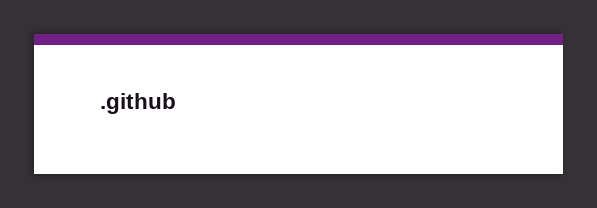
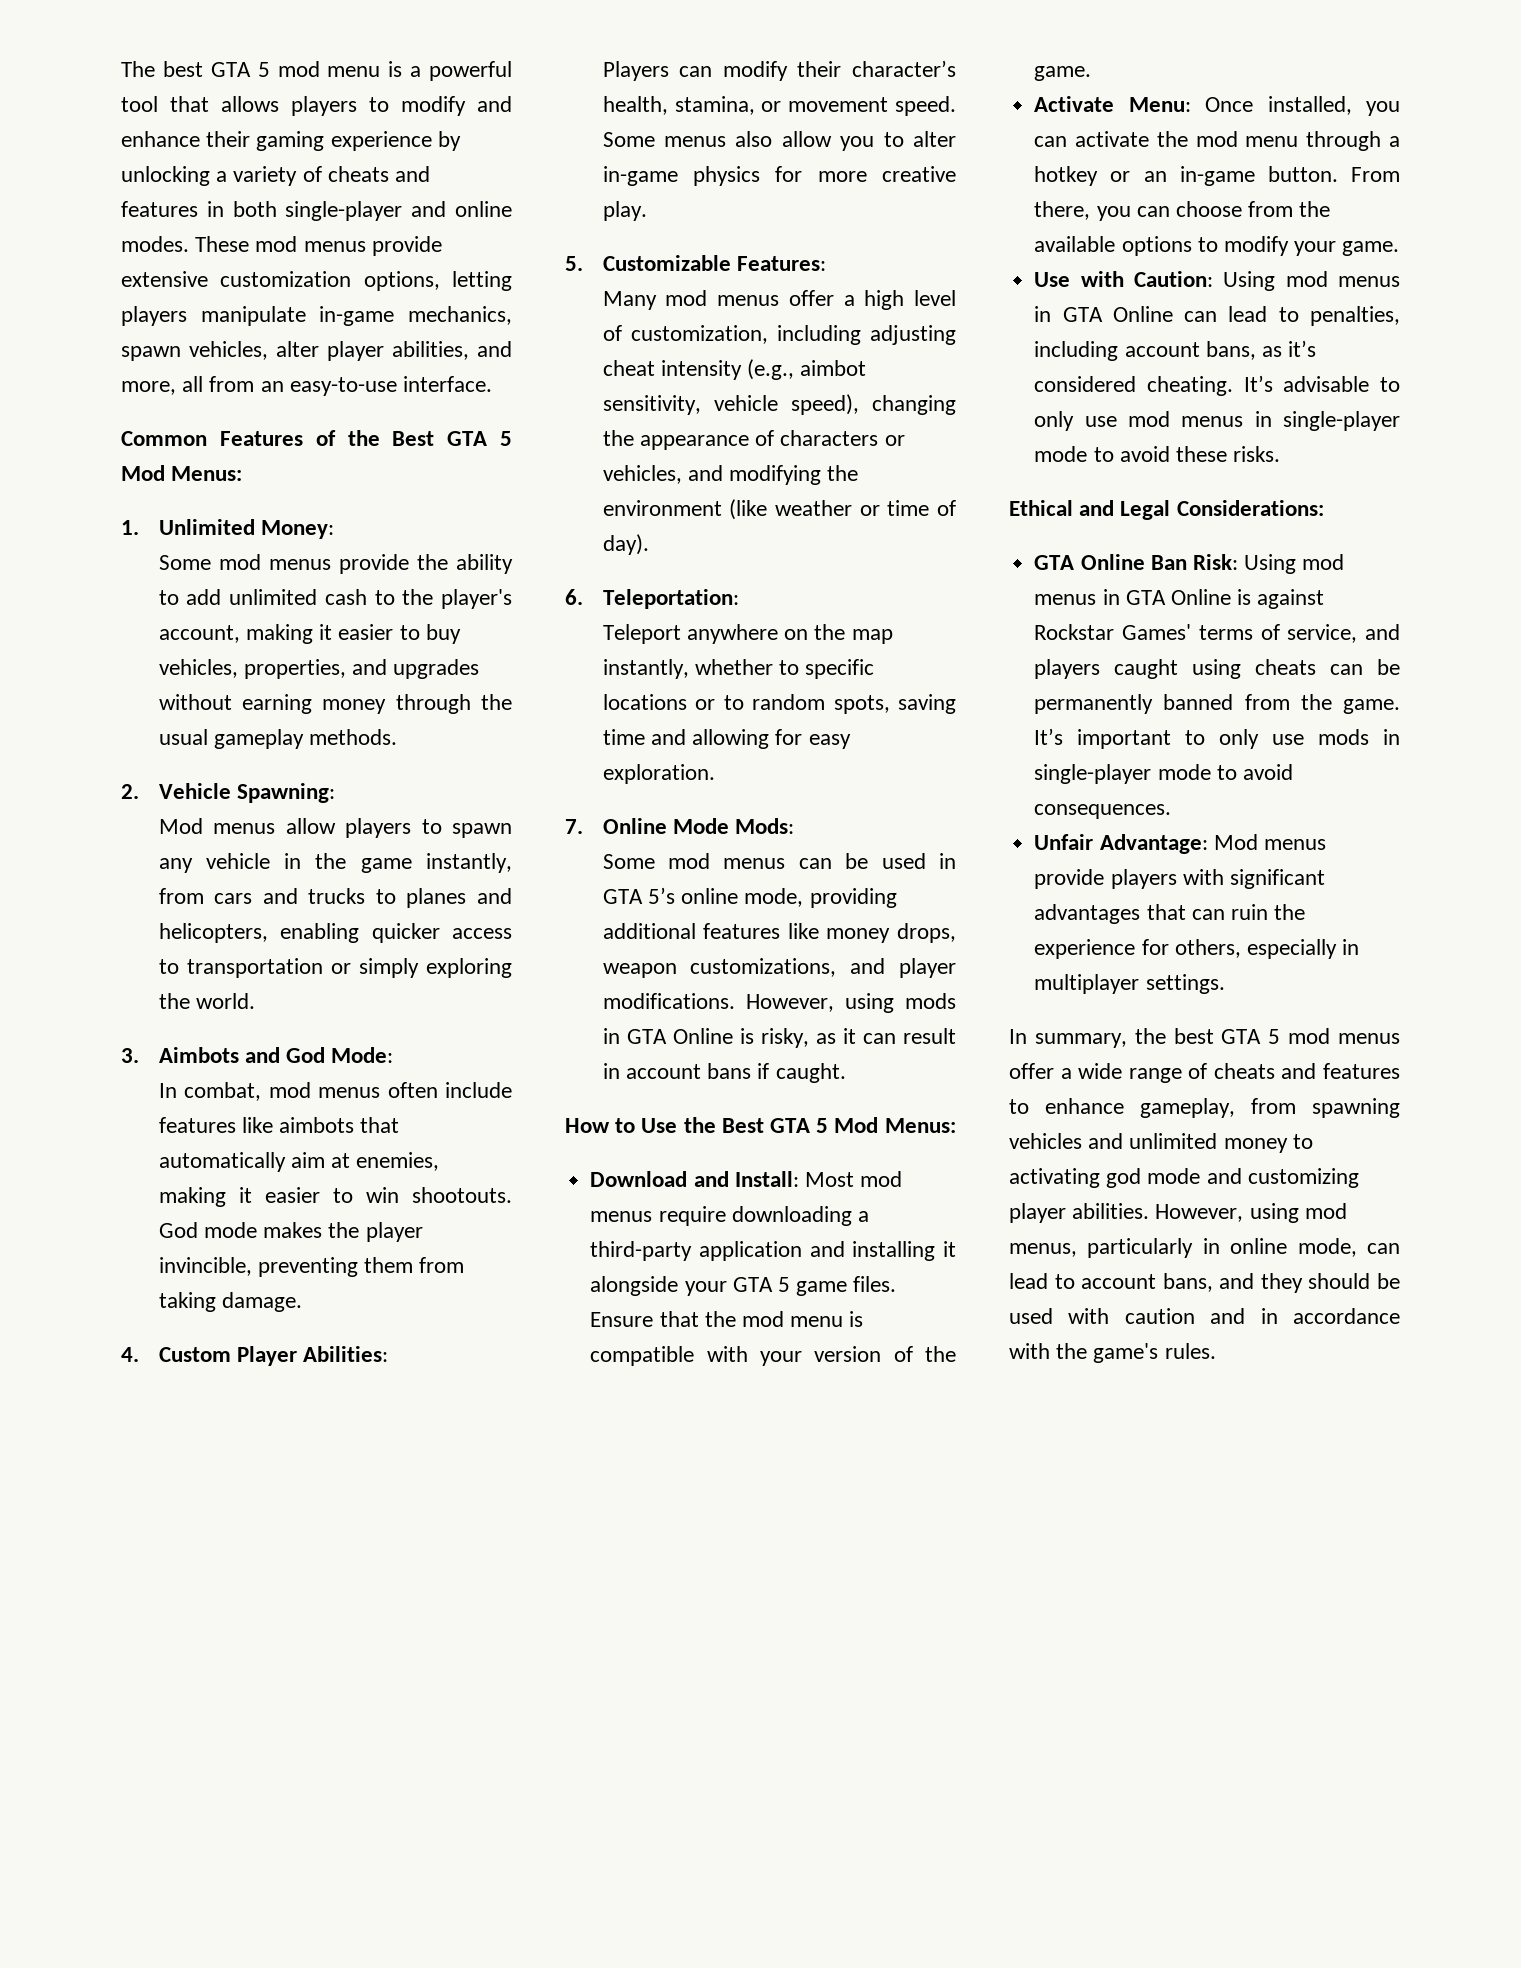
[100,93,176,114] .github -> [121,61,512,81] [121,96,512,116] [121,131,461,151] [121,166,431,186] [121,201,512,221] [121,236,442,256] [121,271,512,291] [121,306,512,326] [121,341,512,361] [121,376,493,396] [121,430,512,446] [121,465,243,481] [121,519,334,539] [158,554,513,574] [158,589,512,609] [158,624,461,644] [158,659,480,679] [158,694,512,714] [158,729,398,749] [121,783,335,803] [158,818,512,838] [158,853,512,873] [158,888,512,908] [158,923,512,943] [158,958,512,978] [158,993,255,1009] [121,1047,394,1063] [158,1082,512,1101] [158,1117,400,1133] [158,1152,440,1172] [158,1187,512,1207] [158,1222,423,1242] [158,1257,465,1277] [158,1292,302,1312] [121,1346,389,1366] [602,60,956,81] [602,96,956,116] [602,131,956,151] [602,166,956,186] [602,201,647,221] [565,255,826,271] [602,290,956,310] [602,325,956,345] [602,359,867,380] [602,394,956,415] [602,430,905,450] [602,465,859,485] [602,499,956,520] [602,534,649,555] [565,589,739,609] [602,624,893,644] [602,659,875,679] [602,694,956,714] [602,729,851,749] [602,764,715,784] [565,818,795,834] [602,853,956,869] [602,887,897,908] [602,923,956,943] [602,958,956,978] [602,993,956,1013] [602,1028,956,1048] [602,1063,846,1083] [565,1117,956,1133] [590,1171,903,1187] [590,1206,869,1226] [590,1241,956,1261] [590,1276,897,1296] [590,1311,864,1327] [590,1346,956,1366] [1034,66,1092,81] [1034,96,1400,116] [1034,131,1400,151] [1034,166,1400,186] [1034,201,1331,221] [1034,236,1400,256] [1034,271,1400,291] [1034,306,1400,326] [1034,340,1317,361] [1034,375,1400,396] [1034,411,1400,431] [1034,446,1281,462] [1009,500,1324,520] [1034,554,1345,574] [1034,589,1325,609] [1034,624,1400,643] [1034,659,1400,679] [1034,694,1400,714] [1034,728,1400,749] [1034,764,1293,784] [1034,804,1172,819] [1034,834,1326,854] [1034,869,1325,889] [1034,904,1306,924] [1034,939,1360,959] [1034,974,1225,994] [1009,1028,1400,1048] [1009,1063,1400,1083] [1009,1098,1400,1118] [1009,1133,1313,1153] [1009,1168,1359,1188] [1009,1203,1347,1223] [1009,1238,1400,1258] [1009,1273,1400,1293] [1009,1308,1400,1324] [1009,1343,1216,1363] The best GTA 5 mod menu is a powerful tool that allows players to modify and enhance their gaming experience by unlocking a variety of cheats and features in both single-player and online modes. These mod menus provide extensive customization options, letting players manipulate in-game mechanics, spawn vehicles, alter player abilities, and more, all from an easy-to-use interface. // Common Features of the Best GTA 5 Mod Menus: // 1. Unlimited Money: // Some mod menus provide the ability to add unlimited cash to the player's account, making it easier to buy vehicles, properties, and upgrades without earning money through the usual gameplay methods. // 2. Vehicle Spawning: // Mod menus allow players to spawn any vehicle in the game instantly, from cars and trucks to planes and helicopters, enabling quicker access to transportation or simply exploring the world. // 3. Aimbots and God Mode: // In combat, mod menus often include features like aimbots that automatically aim at enemies, making it easier to win shootouts. God mode makes the player invincible, preventing them from taking damage. // 4. Custom Player Abilities: // Players can modify their character’s health, stamina, or movement speed. Some menus also allow you to alter in-game physics for more creative play. // 5. Customizable Features: // Many mod menus offer a high level of customization, including adjusting cheat intensity (e.g., aimbot sensitivity, vehicle speed), changing the appearance of characters or vehicles, and modifying the environment (like weather or time of day). // 6. Teleportation: // Teleport anywhere on the map instantly, whether to specific locations or to random spots, saving time and allowing for easy exploration. // 7. Online Mode Mods: // Some mod menus can be used in GTA 5’s online mode, providing additional features like money drops, weapon customizations, and player modifications. However, using mods in GTA Online is risky, as it can result in account bans if caught. // How to Use the Best GTA 5 Mod Menus: // Download and Install: Most mod menus require downloading a third-party application and installing it alongside your GTA 5 game files. Ensure that the mod menu is compatible with your version of the game. // Activate Menu: Once installed, you can activate the mod menu through a hotkey or an in-game button. From there, you can choose from the available options to modify your game. // Use with Caution: Using mod menus in GTA Online can lead to penalties, including account bans, as it’s considered cheating. It’s advisable to only use mod menus in single-player mode to avoid these risks. // Ethical and Legal Considerations: // GTA Online Ban Risk: Using mod menus in GTA Online is against Rockstar Games' terms of service, and players caught using cheats can be permanently banned from the game. It’s important to only use mods in single-player mode to avoid consequences. // Unfair Advantage: Mod menus provide players with significant advantages that can ruin the experience for others, especially in multiplayer settings. // In summary, the best GTA 5 mod menus offer a wide range of cheats and features to enhance gameplay, from spawning vehicles and unlimited money to activating god mode and customizing player abilities. However, using mod menus, particularly in online mode, can lead to account bans, and they should be used with caution and in accordance with the game's rules.

